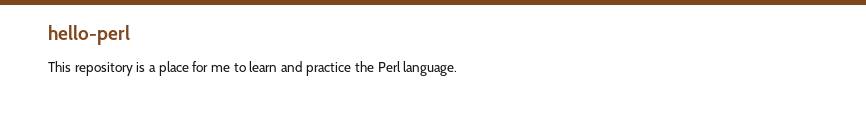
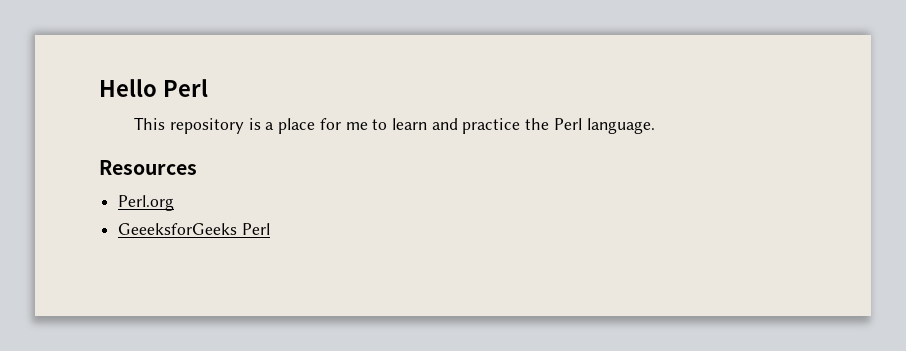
[48,25,130,45] hello-perl -> [99,79,208,97] Hello Perl
(458, 68) none -> [99,160,197,175] [118,195,175,211] [118,223,270,235] // Resources // Perl.org // GeeeksforGeeks Perl

